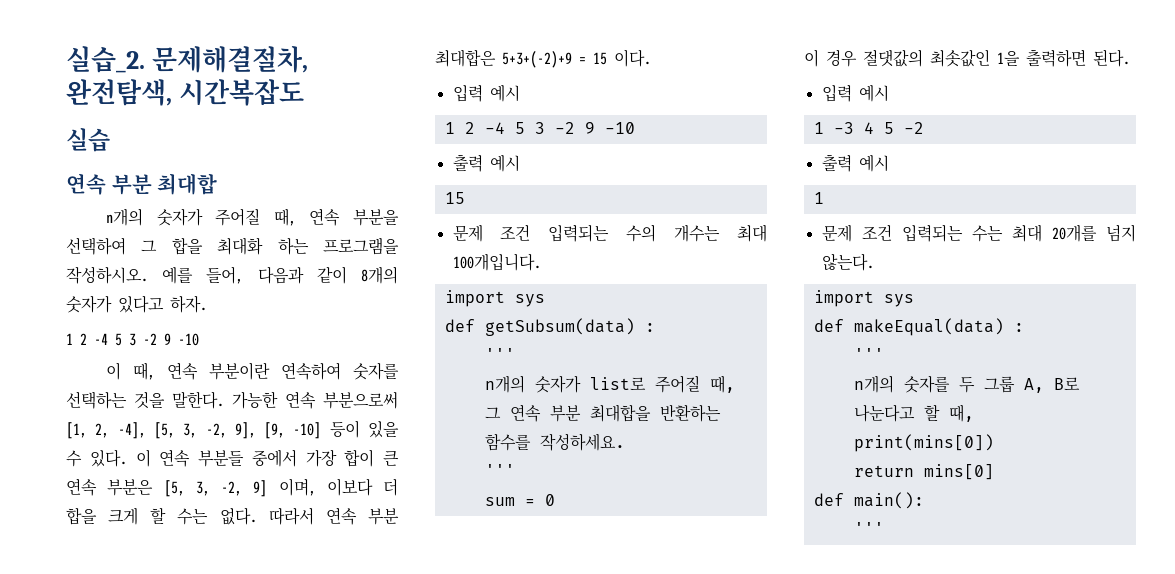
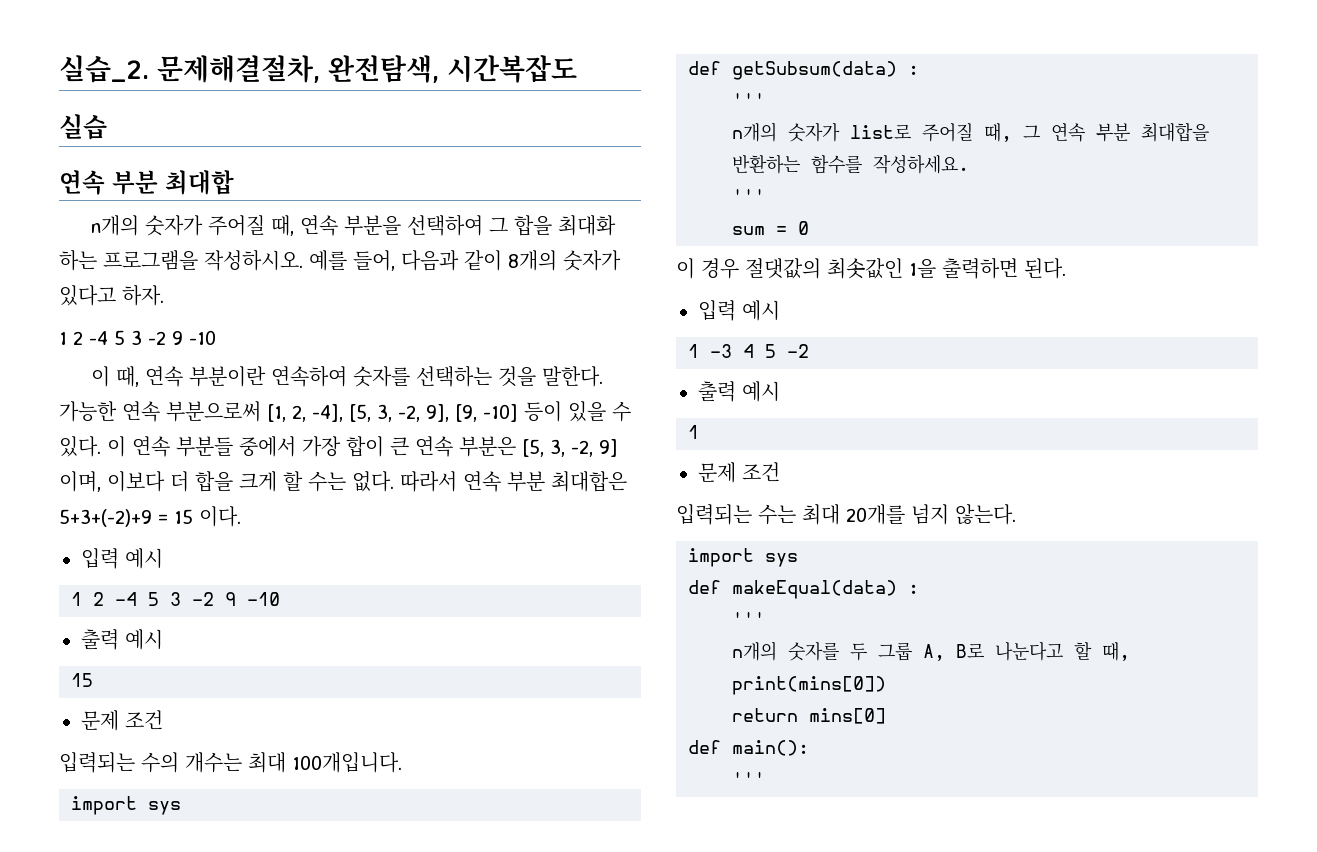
(531, 232) none -> (163, 720) //
(892, 232) none -> (780, 472) //

